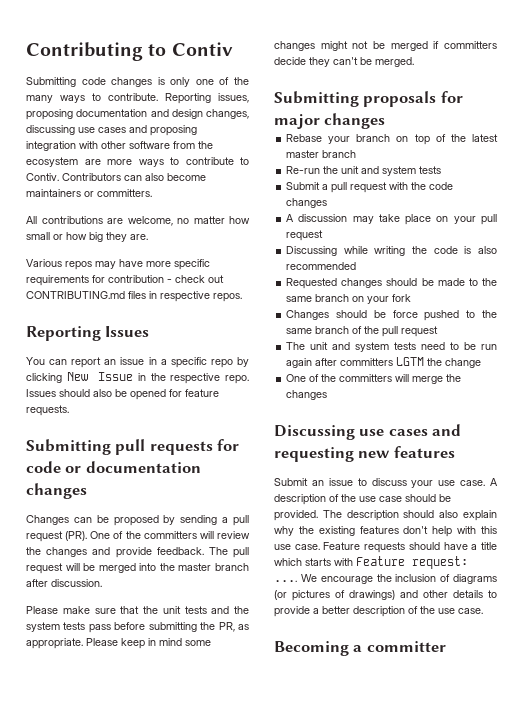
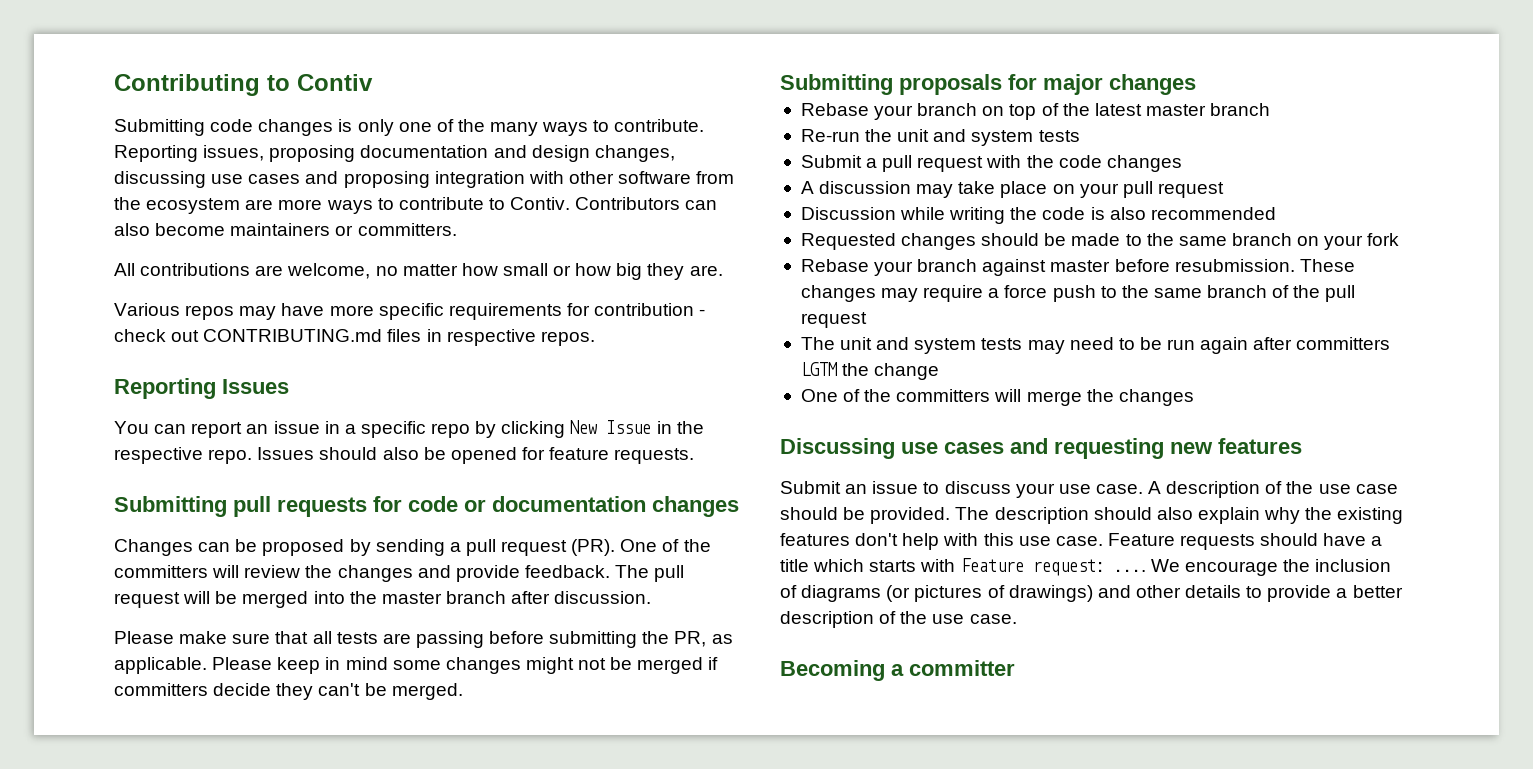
[143,606,249,614] [26,622,111,633] the unit tests and the system tests pass -> [312,631,484,648] all tests are passing
[26,638,83,649] appropriate. -> [114,657,207,674] applicable.
[286,246,338,256] Discussing -> [800,207,896,220] Discussion
[286,310,460,321] Changes should be force pushed -> [800,259,1355,276] [800,285,1096,302] Rebase your branch against master before resubmission. These changes may require a force push
(417, 346) none -> [1027,340,1065,354] may

